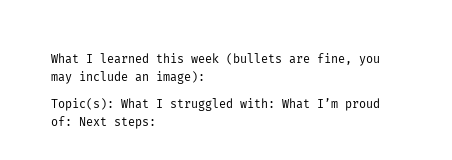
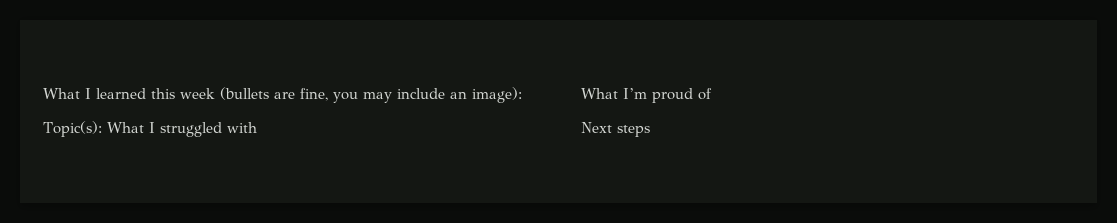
[240,98,275,108] with: -> [226,122,257,133] with //
[51,116,156,129] of: Next steps: -> [698,88,712,100] [581,122,650,137] of // Next steps

